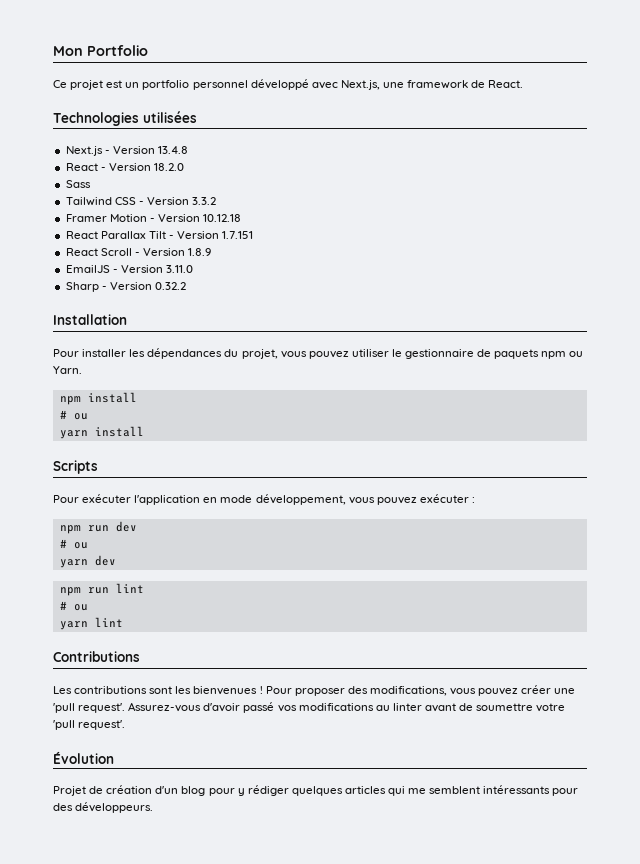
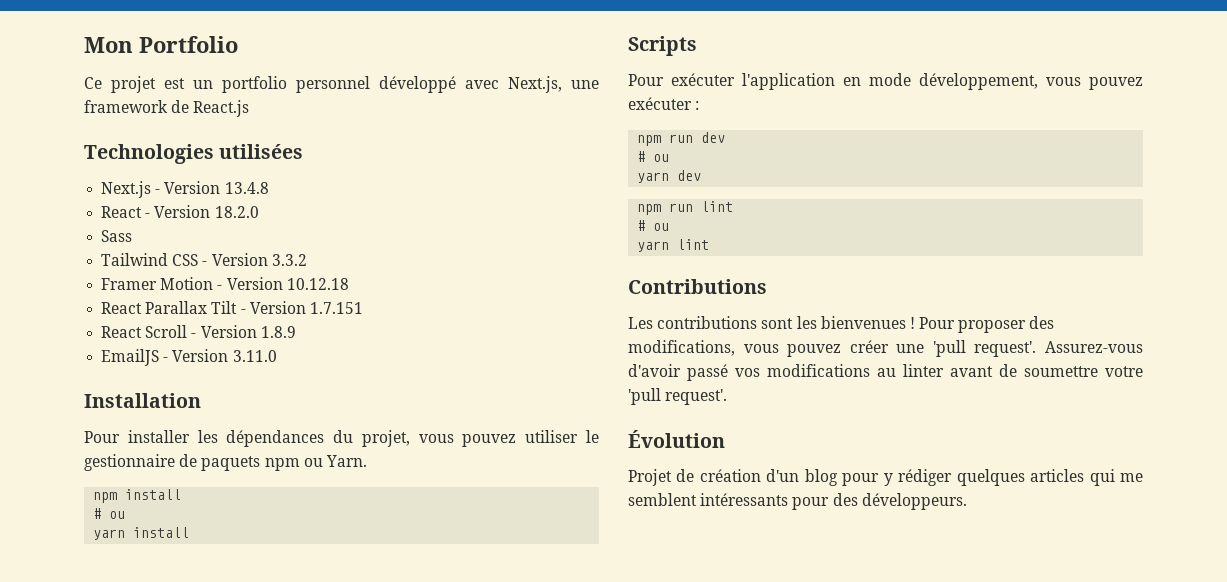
[488,80,524,88] React. -> [193,100,250,117] React.js
[65,282,186,292] // Sharp - Version 0.32.2 -> (277, 356) none

